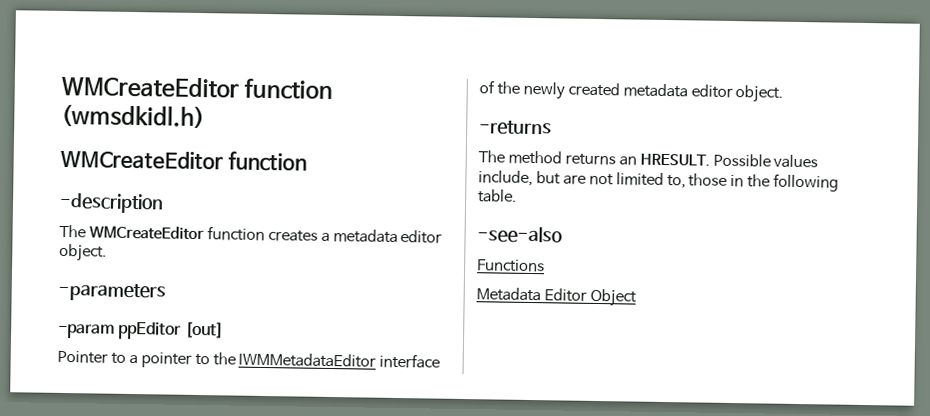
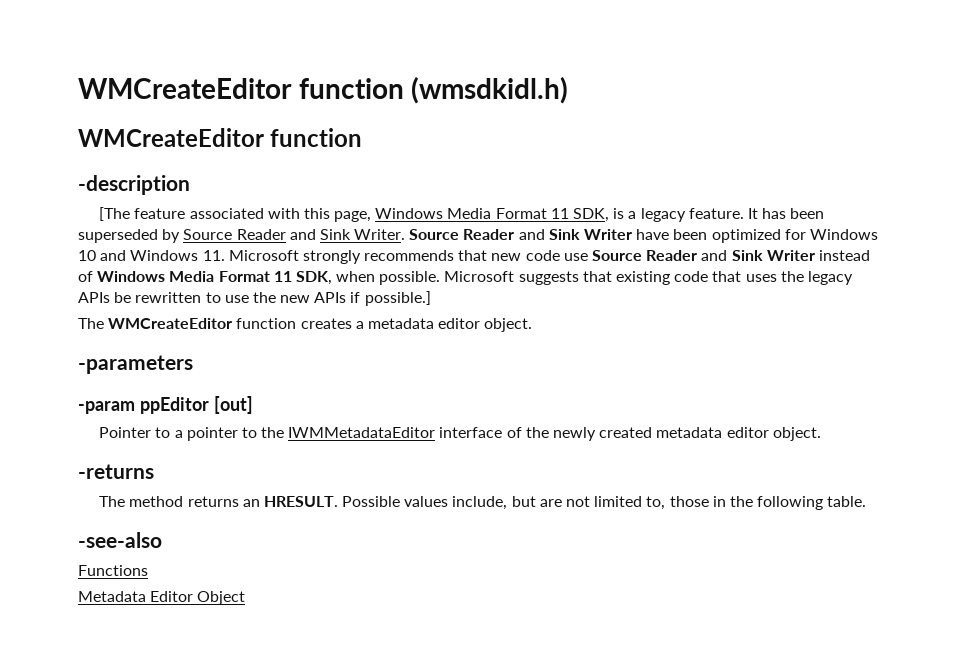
(164, 203) none -> [99,207,825,222] [78,229,878,243] [78,250,870,264] [78,271,853,285] [78,291,431,306] // [The feature associated with this page, Windows Media Format 11 SDK, is a legacy feature. It has been superseded by Source Reader and Sink Writer. Source Reader and Sink Writer have been optimized for Windows 10 and Windows 11. Microsoft strongly recommends that new code use Source Reader and Sink Writer instead of Windows Media Format 11 SDK, when possible. Microsoft suggests that existing code that uses the legacy APIs be rewritten to use the new APIs if possible.]

